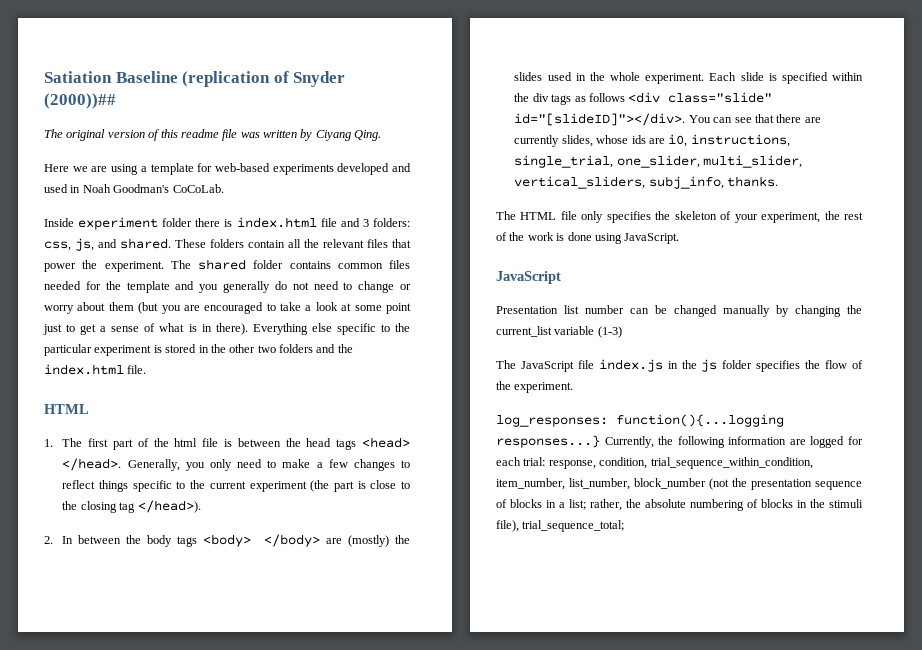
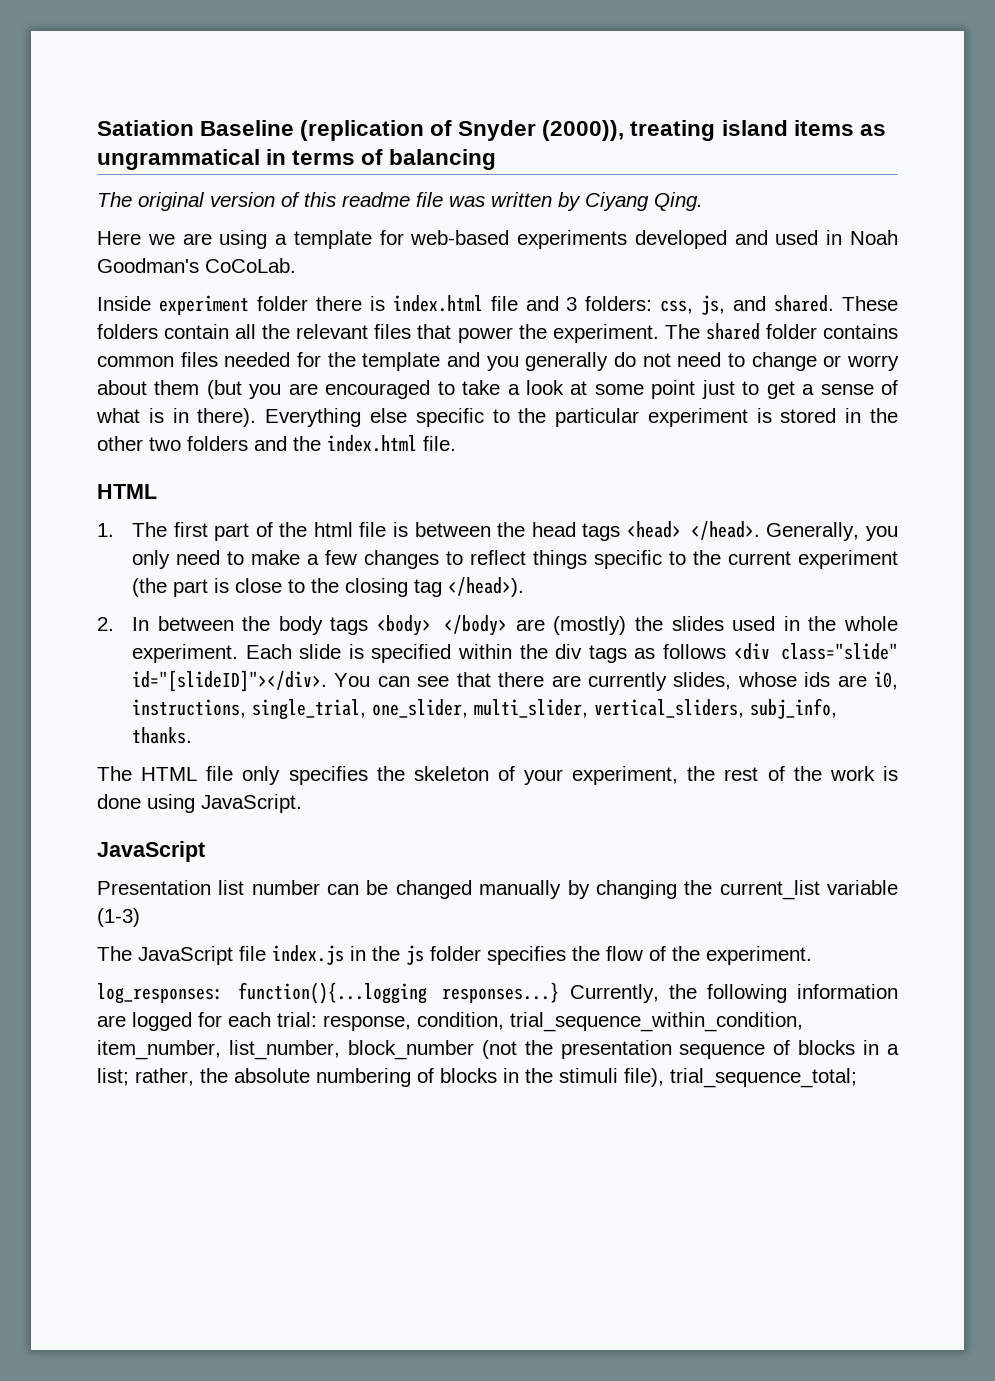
[44,93,116,109] (2000))## -> [542,120,886,141] [97,149,497,170] (2000)), treating island items as ungrammatical in terms of balancing

